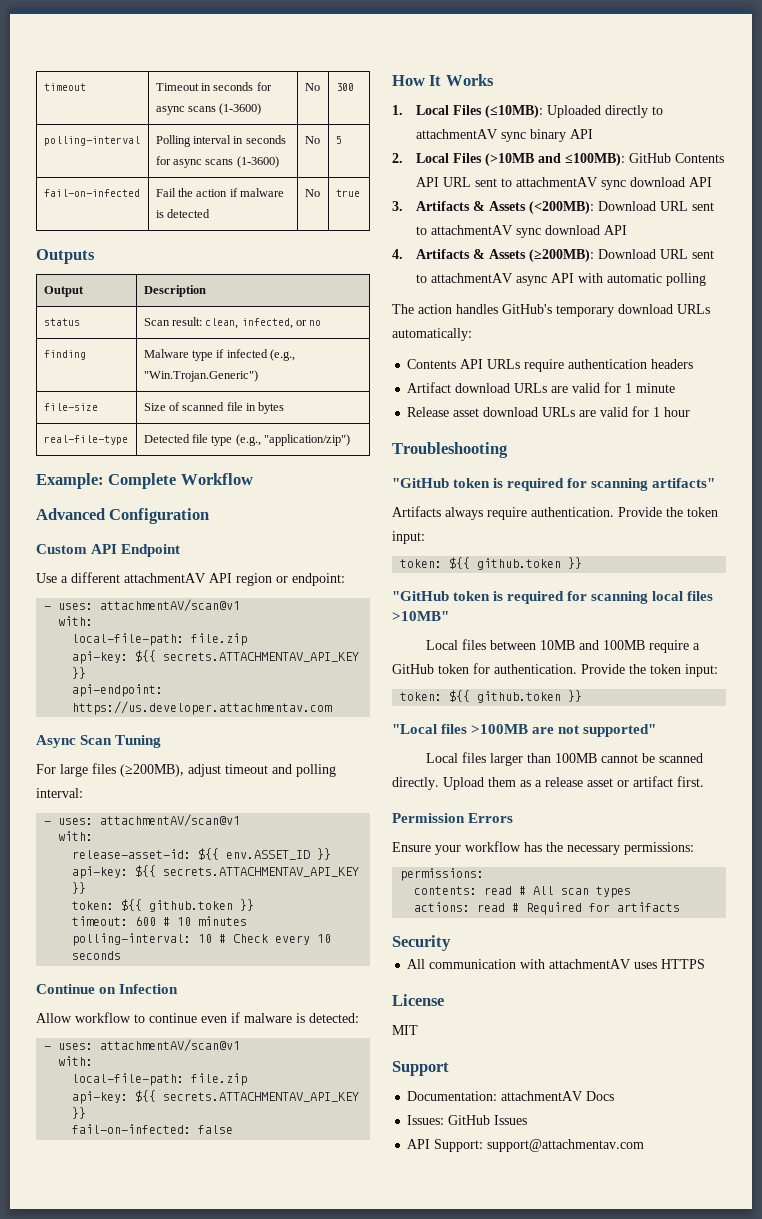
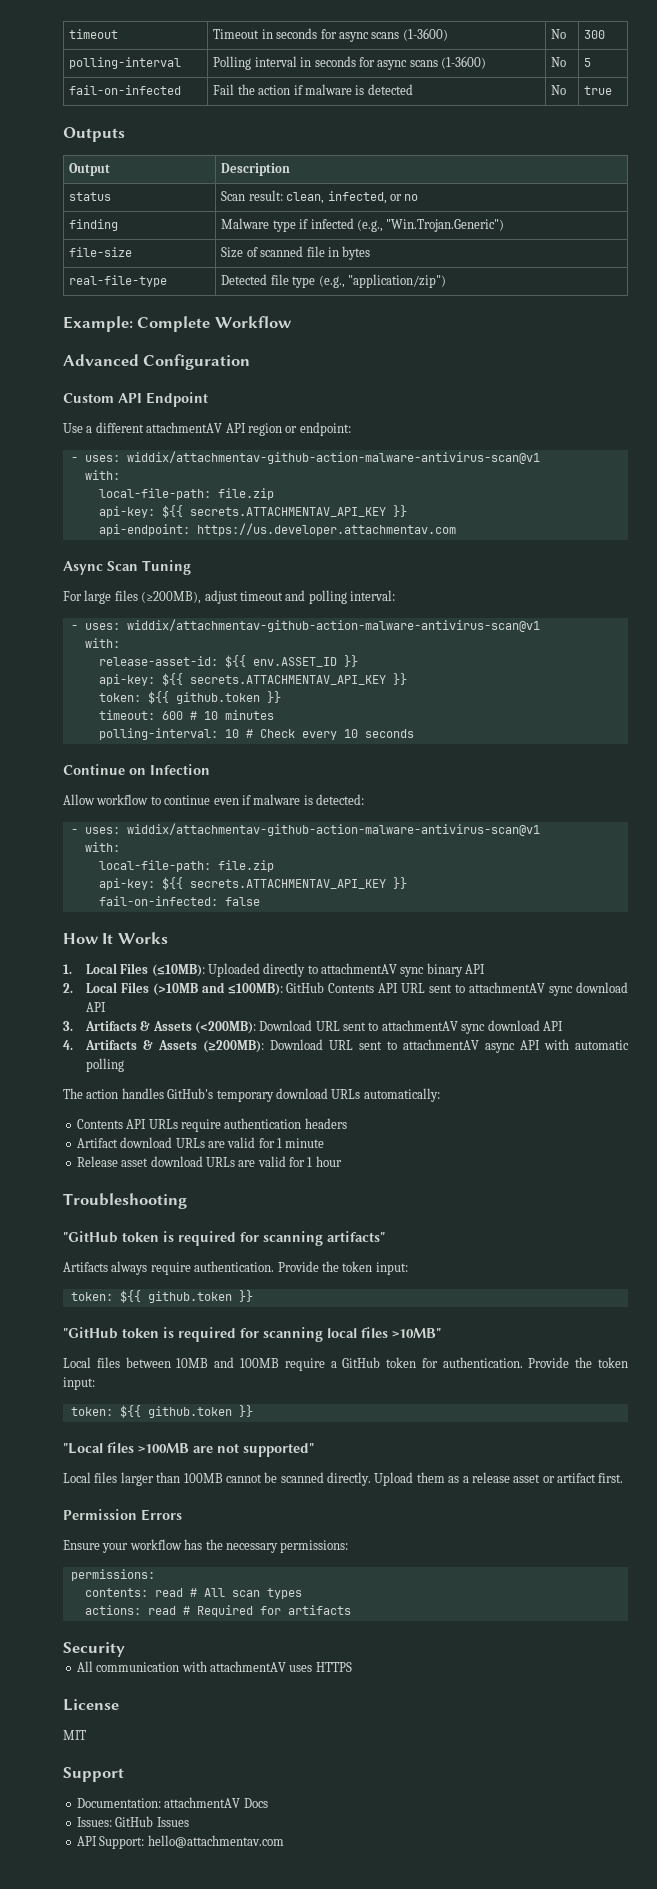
[100,599,241,612] attachmentAV/scan@v1 -> [126,451,540,464] widdix/attachmentav-github-action-malware-antivirus-scan@v1
[100,814,241,827] attachmentAV/scan@v1 -> [126,619,540,632] widdix/attachmentav-github-action-malware-antivirus-scan@v1
[100,1039,241,1052] attachmentAV/scan@v1 -> [126,823,540,836] widdix/attachmentav-github-action-malware-antivirus-scan@v1
[487,1139,645,1152] support@attachmentav.com -> [147,1835,284,1848] hello@attachmentav.com

